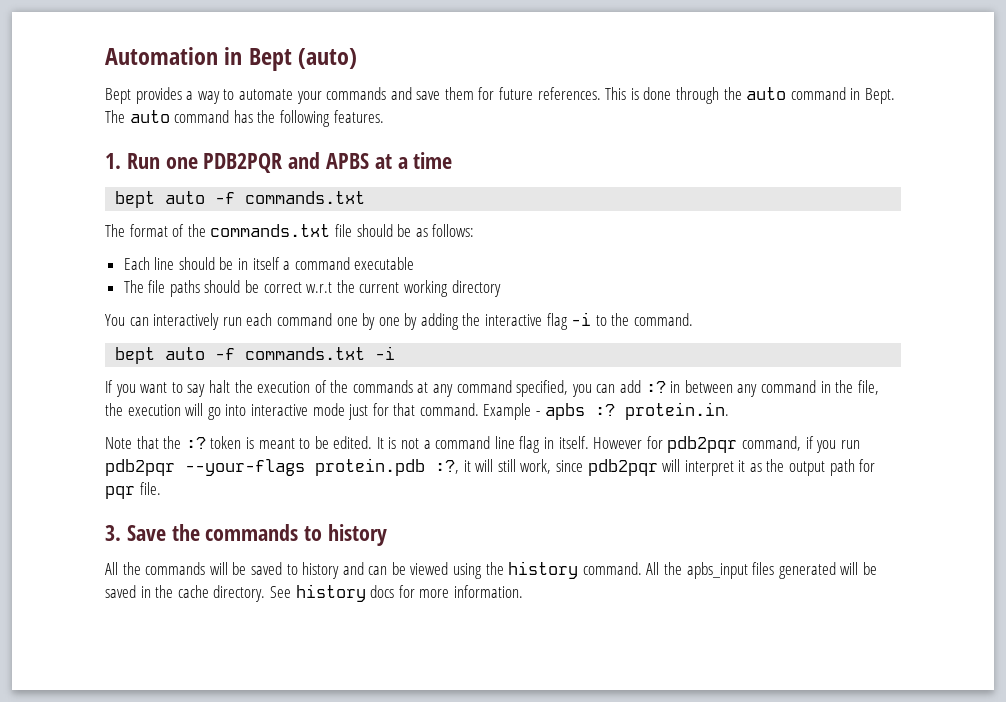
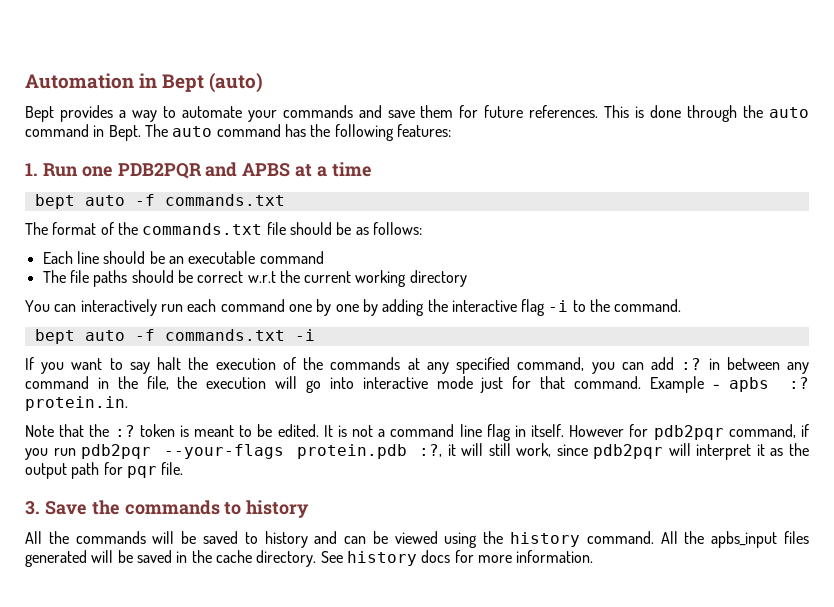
[333,110,384,123] features. -> [396,124,451,137] features:
[238,257,415,270] in itself a command executable -> [168,251,324,264] an executable command
[456,380,569,397] command specified, -> [456,357,585,374] specified command,

